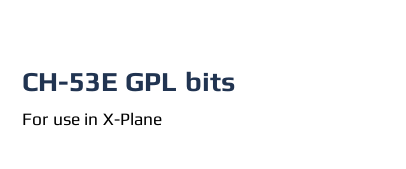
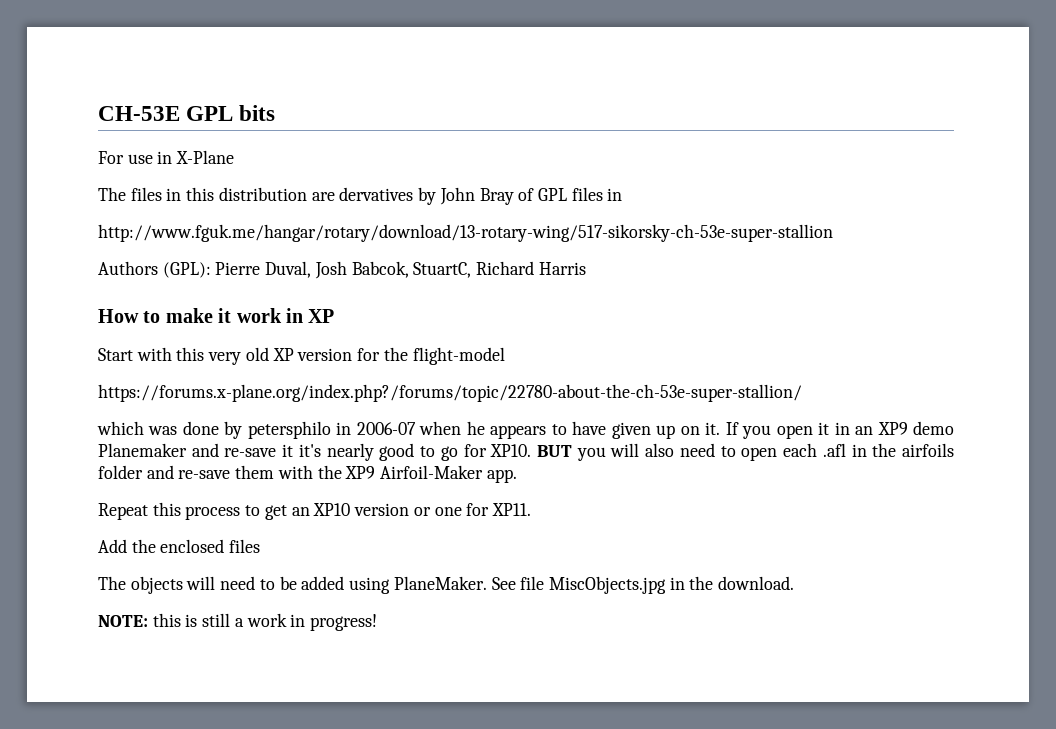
(163, 119) none -> [98,187,623,205] [98,224,833,242] [98,261,586,279] [98,308,335,323] [98,347,505,365] [98,384,802,402] [97,421,955,439] [98,443,955,461] [98,465,517,483] [98,502,531,520] [98,539,261,553] [98,576,795,594] [98,613,378,631] // The files in this distribution are dervatives by John Bray of GPL files in // http://www.fguk.me/hangar/rotary/download/13-rotary-wing/517-sikorsky-ch-53e-super-stallion // Authors (GPL): Pierre Duval, Josh Babcok, StuartC, Richard Harris // How to make it work in XP // Start with this very old XP version for the flight-model // https://forums.x-plane.org/index.php?/forums/topic/22780-about-the-ch-53e-super-stallion/ // which was done by petersphilo in 2006-07 when he appears to have given up on it. If you open it in an XP9 demo Planemaker and re-save it it's nearly good to go for XP10. BUT you will also need to open each .afl in the airfoils folder and re-save them with the XP9 Airfoil-Maker app. // Repeat this process to get an XP10 version or one for XP11. // Add the enclosed files // The objects will need to be added using PlaneMaker. See file MiscObjects.jpg in the download. // NOTE: this is still a work in progress!

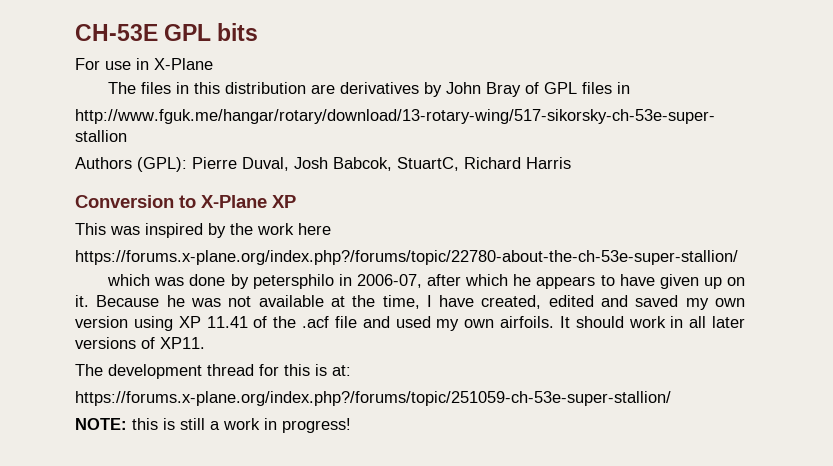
[339,187,414,201] dervatives -> [340,82,420,94] derivatives
[98,308,335,323] [98,347,505,365] How to make it work in XP // Start with this very old XP version for the flight-model -> [75,195,296,208] [75,223,331,238] Conversion to X-Plane XP // This was inspired by the work here
[356,421,462,435] 2006-07 when -> [356,274,509,288] 2006-07, after which
[725,421,955,439] [98,443,955,461] [98,465,517,483] [98,502,531,520] [98,539,261,553] [98,576,795,594] If you open it in an XP9 demo Planemaker and re-save it it's nearly good to go for XP10. BUT you will also need to open each .afl in the airfoils folder and re-save them with the XP9 Airfoil-Maker app. // Repeat this process to get an XP10 version or one for XP11. // Add the enclosed files // The objects will need to be added using PlaneMaker. See file MiscObjects.jpg in the download. -> [96,295,745,310] [75,316,745,331] [75,337,205,349] [75,364,351,379] [75,391,671,406] Because he was not available at the time, I have created, edited and saved my own version using XP 11.41 of the .acf file and used my own airfoils. It should work in all later versions of XP11. // The development thread for this is at: // https://forums.x-plane.org/index.php?/forums/topic/251059-ch-53e-super-stallion/

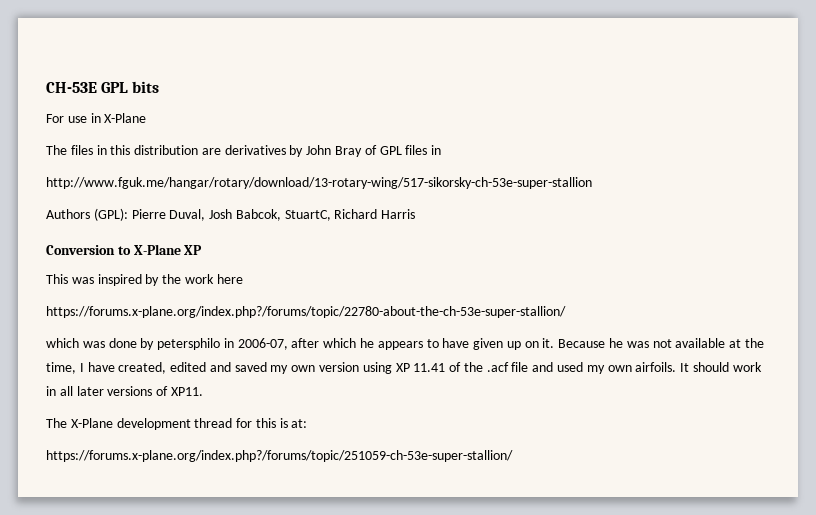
(103, 370) none -> [70,418,113,428] X-Plane
[75,418,351,433] // NOTE: this is still a work in progress! -> (513, 456) none

